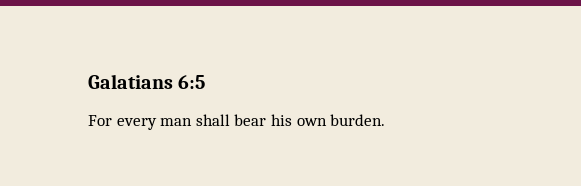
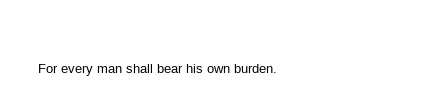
[88,74,206,89] Galatians 6:5 // -> (38, 68) none

